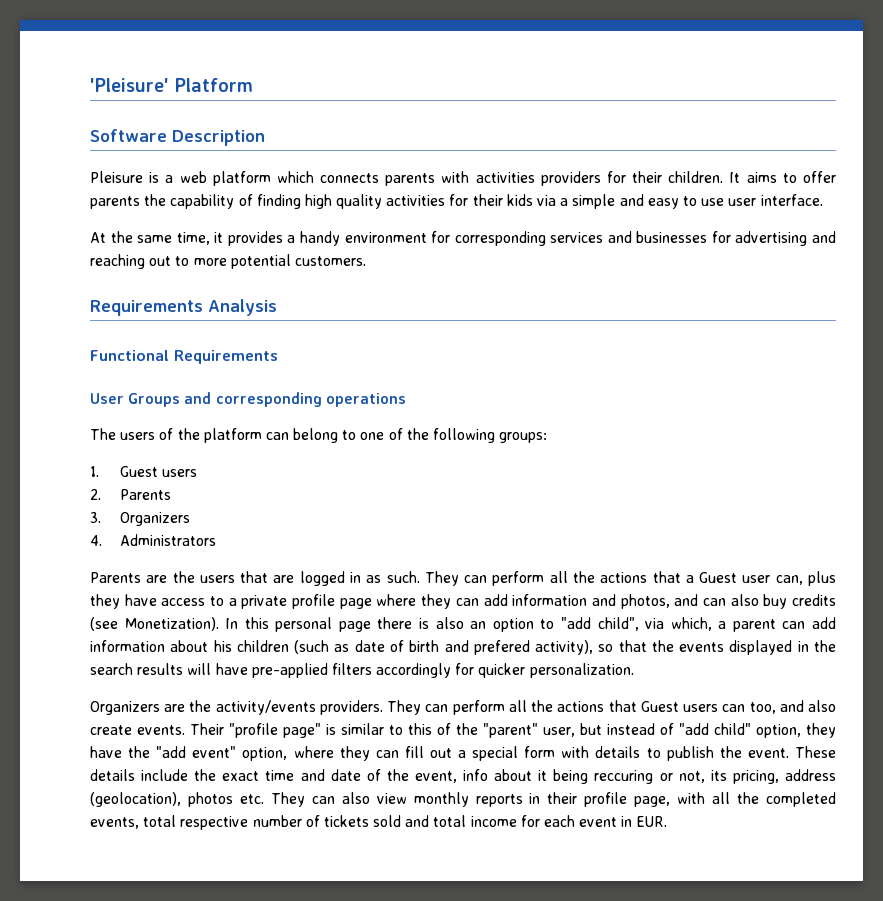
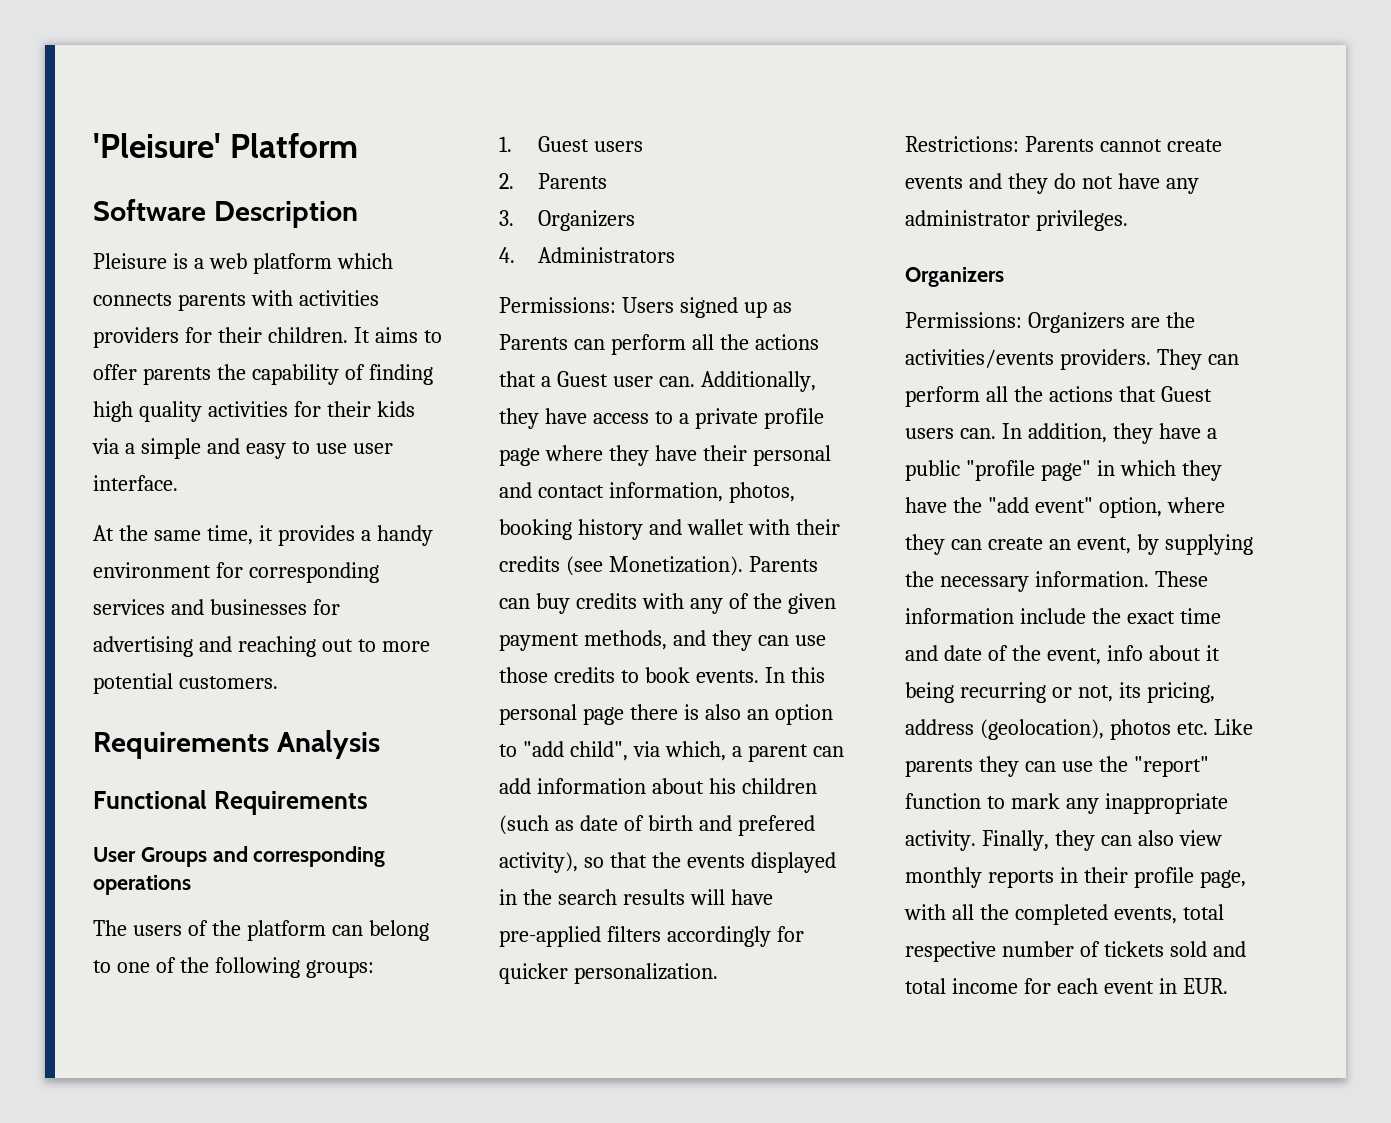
[90,571,459,586] Parents are the users that are logged in as such. They -> [499,297,792,318] [499,334,568,350] Permissions: Users signed up as Parents
[775,571,837,586] can, plus -> [658,371,816,392] can. Additionally,
[455,594,837,609] [90,617,219,631] can add information and photos, and can also buy credits (see Monetization). -> [654,445,831,466] [499,482,795,503] [499,519,840,540] [499,556,818,576] [499,593,836,614] [499,630,826,651] [499,667,759,683] have their personal and contact information, photos, booking history and wallet with their credits (see Monetization). Parents can buy credits with any of the given payment methods, and they can use those credits to book events.
(634, 670) none -> [905,136,1222,152] [905,173,1199,194] [905,210,1128,231] [905,267,1004,287] [905,312,1022,328] Restrictions: Parents cannot create events and they do not have any administrator privileges. // Organizers // Permissions:
[215,700,316,715] activity/events -> [905,349,1054,368] activities/events
[722,700,837,714] [90,723,801,738] can too, and also create events. Their "profile page" is similar to this of the "parent" user, but instead of "add child" option, -> [959,423,1217,444] [905,460,1176,481] can. In addition, they have a public "profile page" in which
[404,746,836,761] [90,769,135,781] fill out a special form with details to publish the event. These details -> [987,534,1253,555] [905,571,1208,592] [905,608,1014,624] create an event, by supplying the necessary information. These information
[594,770,654,784] reccuring -> [959,682,1046,703] recurring
[270,792,305,807] They -> [1213,719,1253,735] [905,756,1209,777] [905,793,1228,814] [905,830,1095,851] Like parents they can use the "report" function to mark any inappropriate activity. Finally, they

